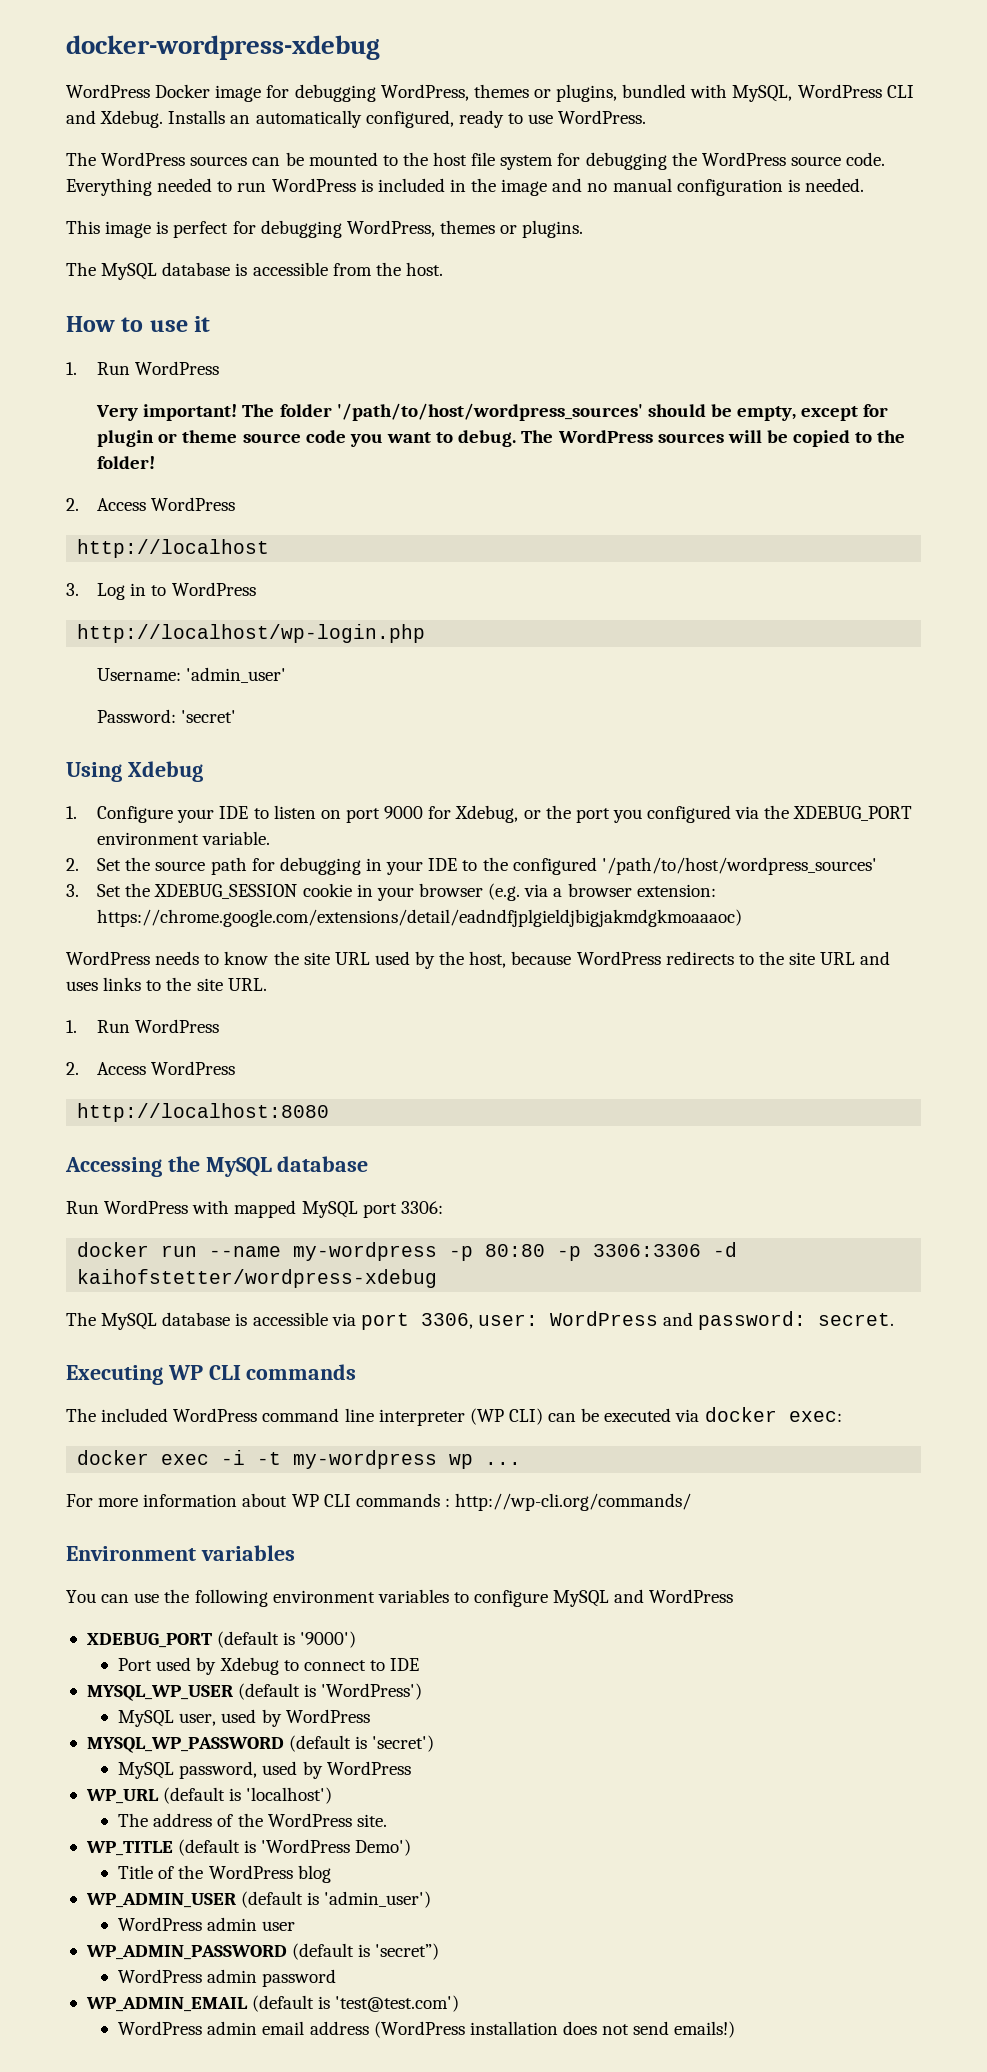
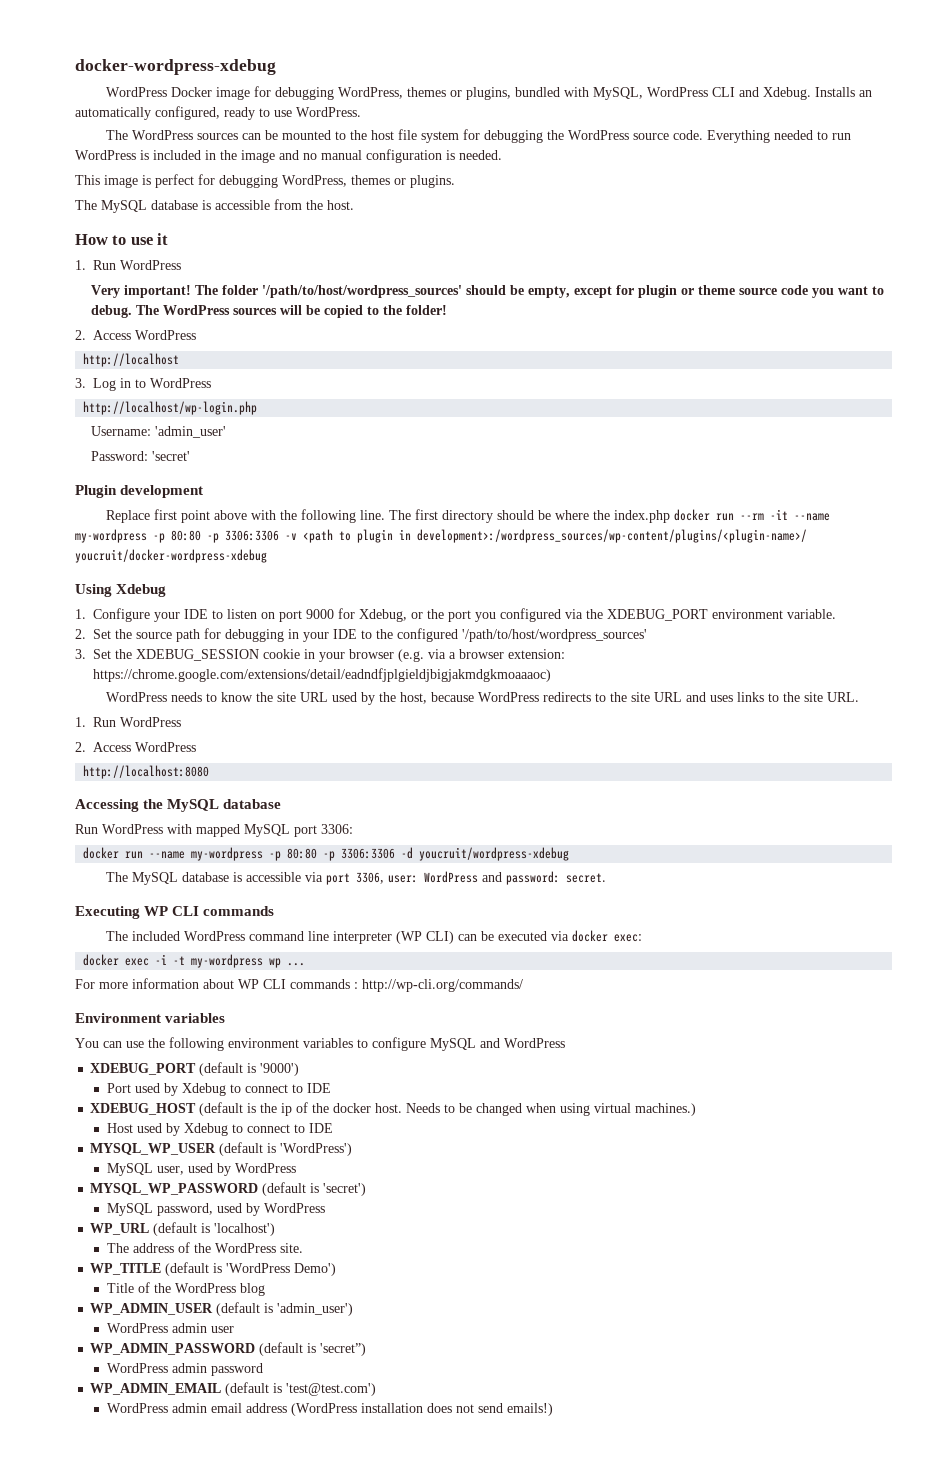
(237, 716) none -> [75,485,204,498] [106,509,831,523] [75,529,807,543] [75,549,267,563] // Plugin development // Replace first point above with the following line. The first directory should be where the index.php docker run --rm -it --name my-wordpress -p 80:80 -p 3306:3306 -v <path to plugin in development>:/wordpress_sources/wp-content/plugins/<plugin-name>/ youcruit/docker-wordpress-xdebug
[77,1269,438,1288] kaihofstetter/wordpress-xdebug -> [419,847,570,861] youcruit/wordpress-xdebug
(420, 1664) none -> [90,1102,697,1116] [106,1123,333,1136] // XDEBUG_HOST (default is the ip of the docker host. Needs to be changed when using virtual machines.) // Host used by Xdebug to connect to IDE

